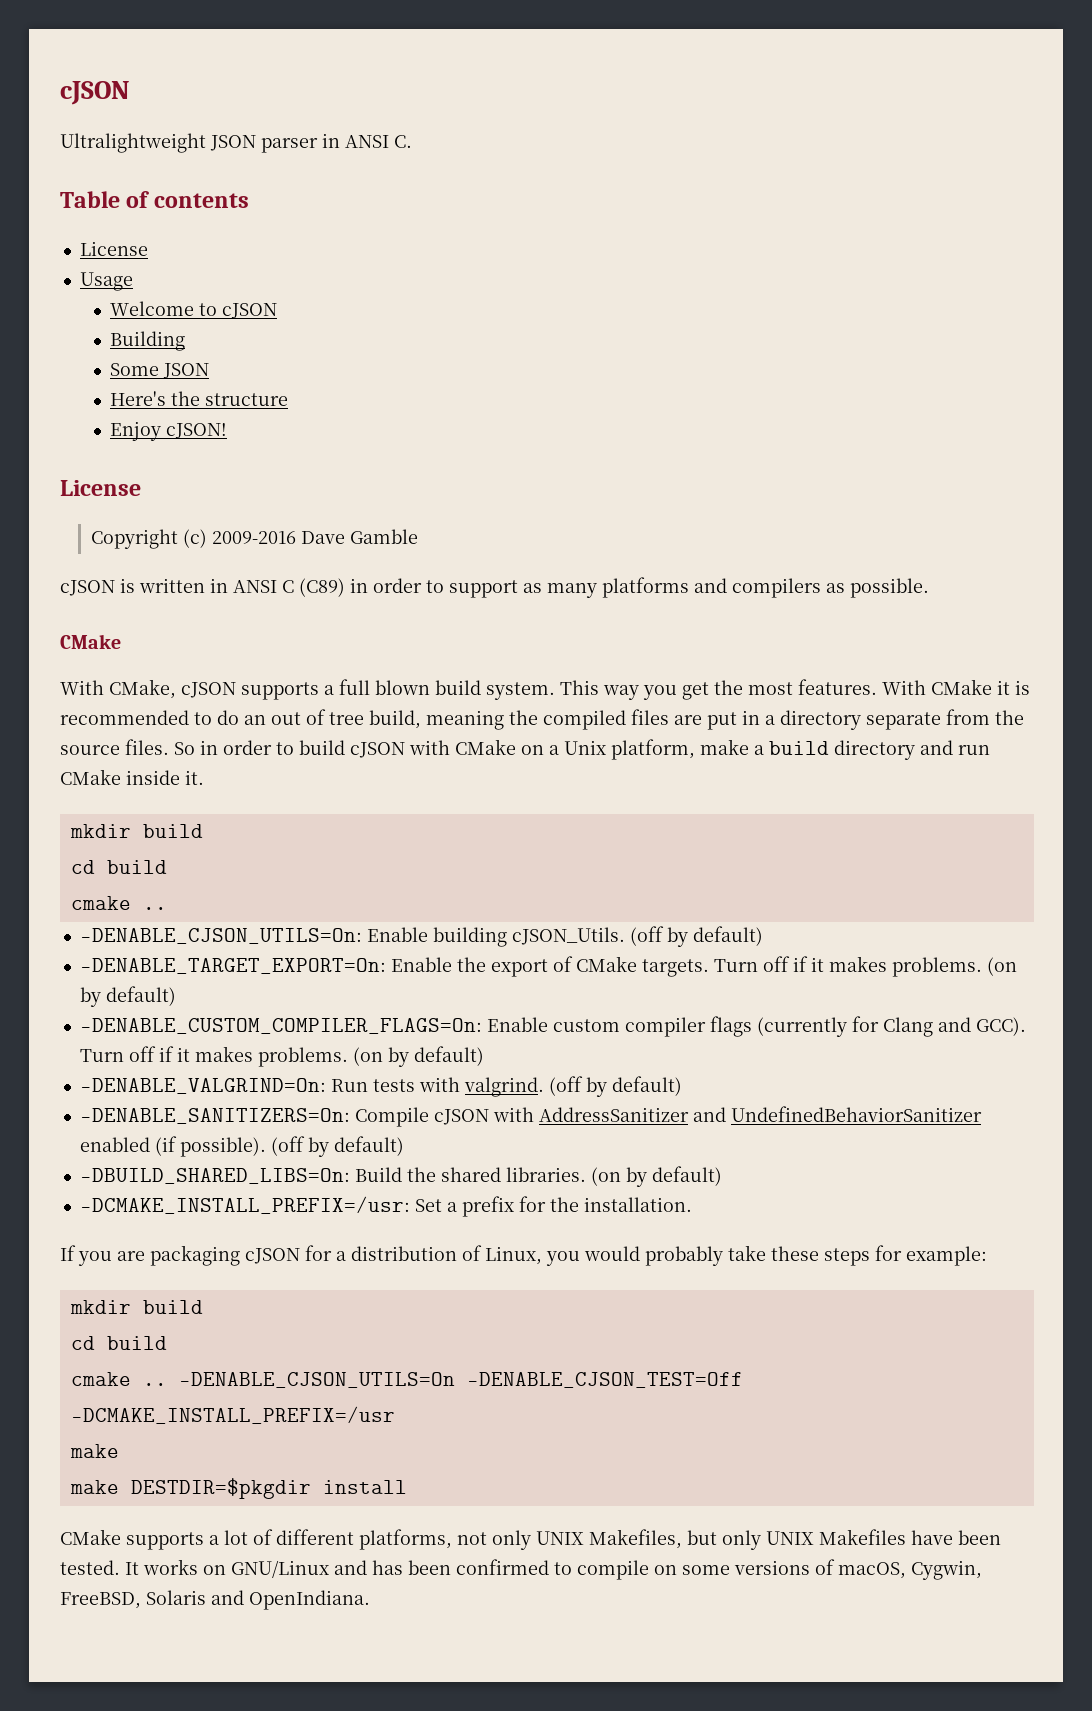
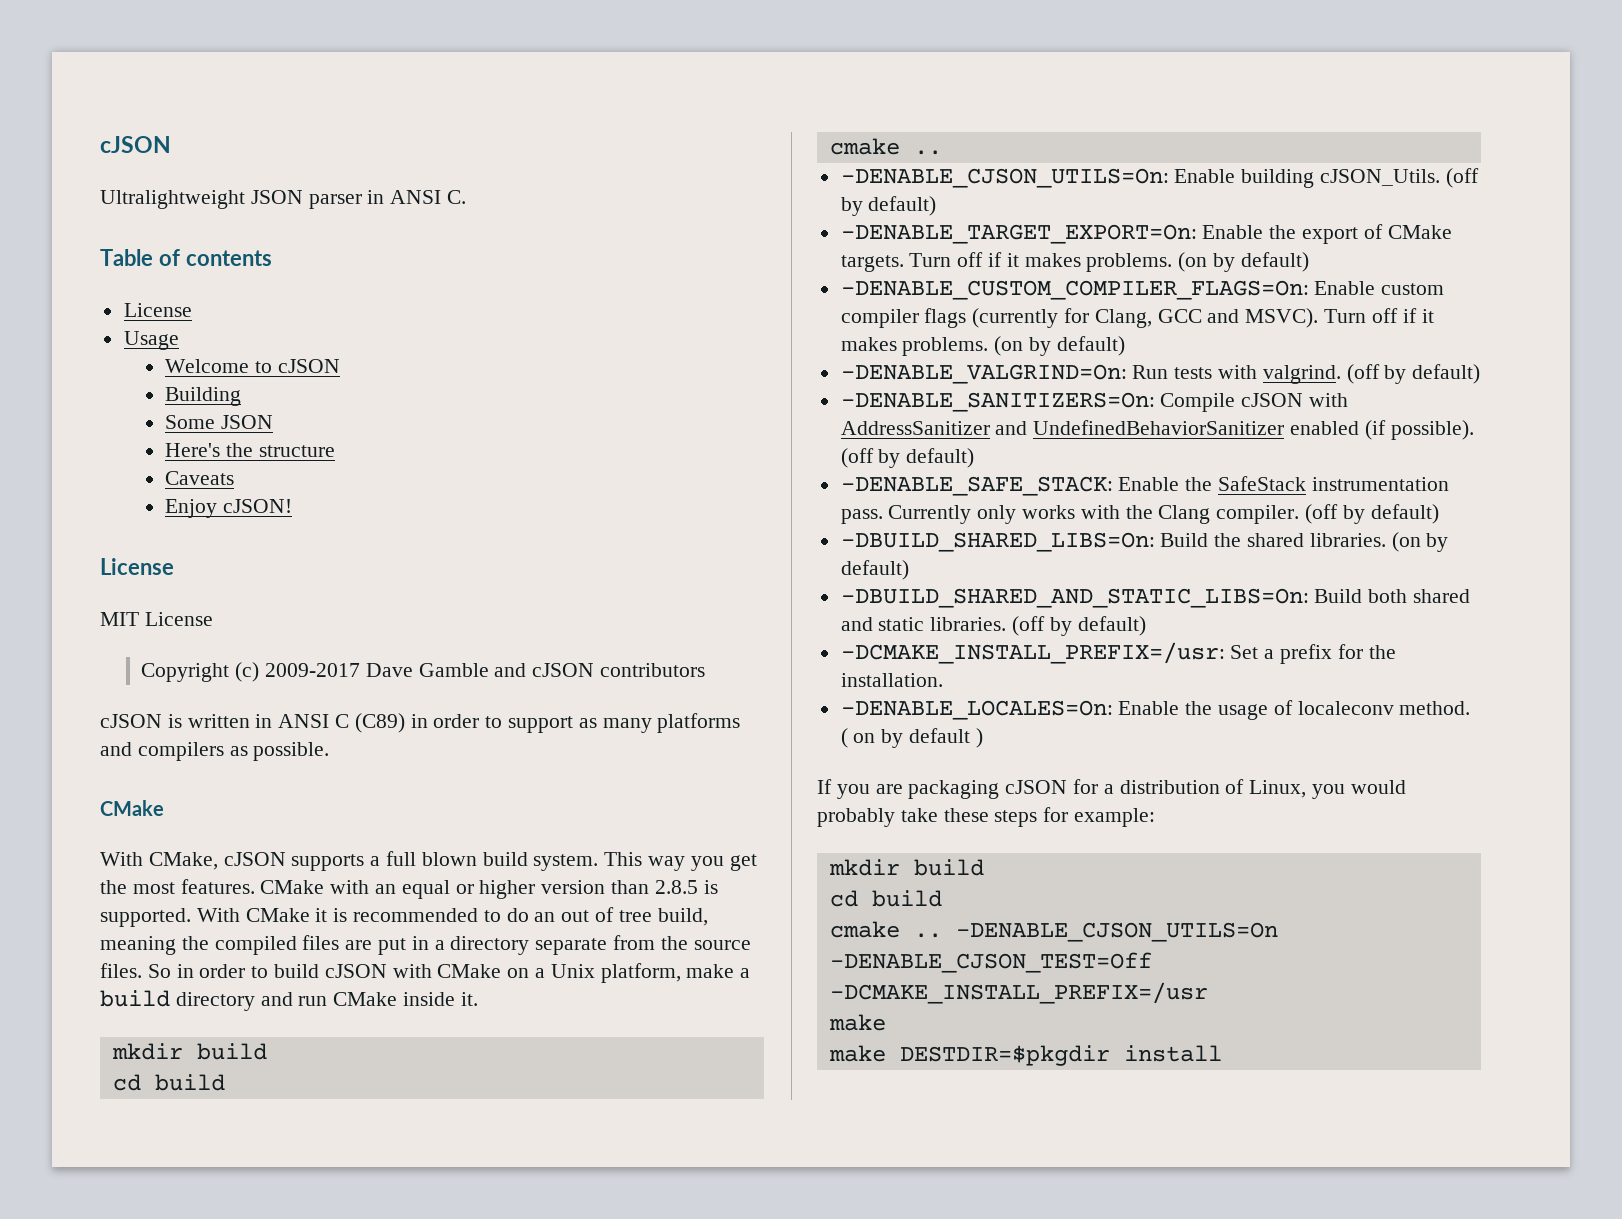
(289, 399) none -> [165,471,235,485] // Caveats
(141, 488) none -> [100,612,213,626] // MIT License
[211,531,296,544] 2009-2016 -> [264,663,360,677] 2009-2017
(418, 536) none -> [494,663,706,677] and cJSON contributors
(877, 687) none -> [260,880,718,899] [100,908,191,927] CMake with an equal or higher version than 2.8.5 is supported.
[882,1017,1026,1037] Clang and GCC). -> [1094,308,1319,328] Clang, GCC and MSVC).
(404, 1146) none -> [840,476,1449,496] [840,504,1439,524] // -DENABLE_SAFE_STACK: Enable the SafeStack instrumentation pass. Currently only works with the Clang compiler. (off by default)
(722, 1176) none -> [840,588,1471,608] [840,616,1146,636] // -DBUILD_SHARED_AND_STATIC_LIBS=On: Build both shared and static libraries. (off by default)
(692, 1204) none -> [840,700,1471,720] [840,728,983,748] // -DENABLE_LOCALES=On: Enable the usage of localeconv method. ( on by default )
[60,1529,1001,1550] [60,1559,982,1580] [60,1590,370,1610] // CMake supports a lot of different platforms, not only UNIX Makefiles, but only UNIX Makefiles have been tested. It works on GNU/Linux and has been confirmed to compile on some versions of macOS, Cygwin, FreeBSD, Solaris and OpenIndiana. -> (1222, 1053) none

